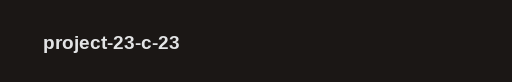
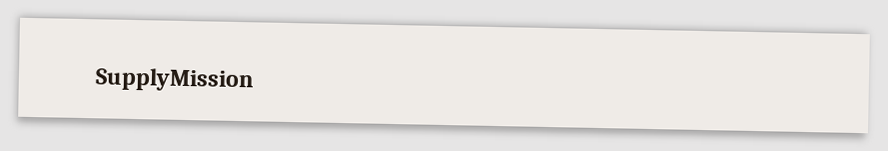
[43,36,180,53] project-23-c-23 -> [95,67,255,93] SupplyMission

